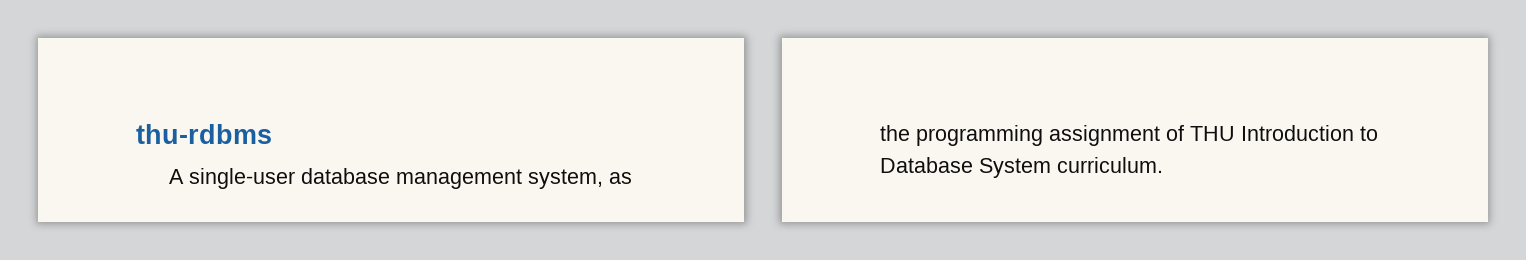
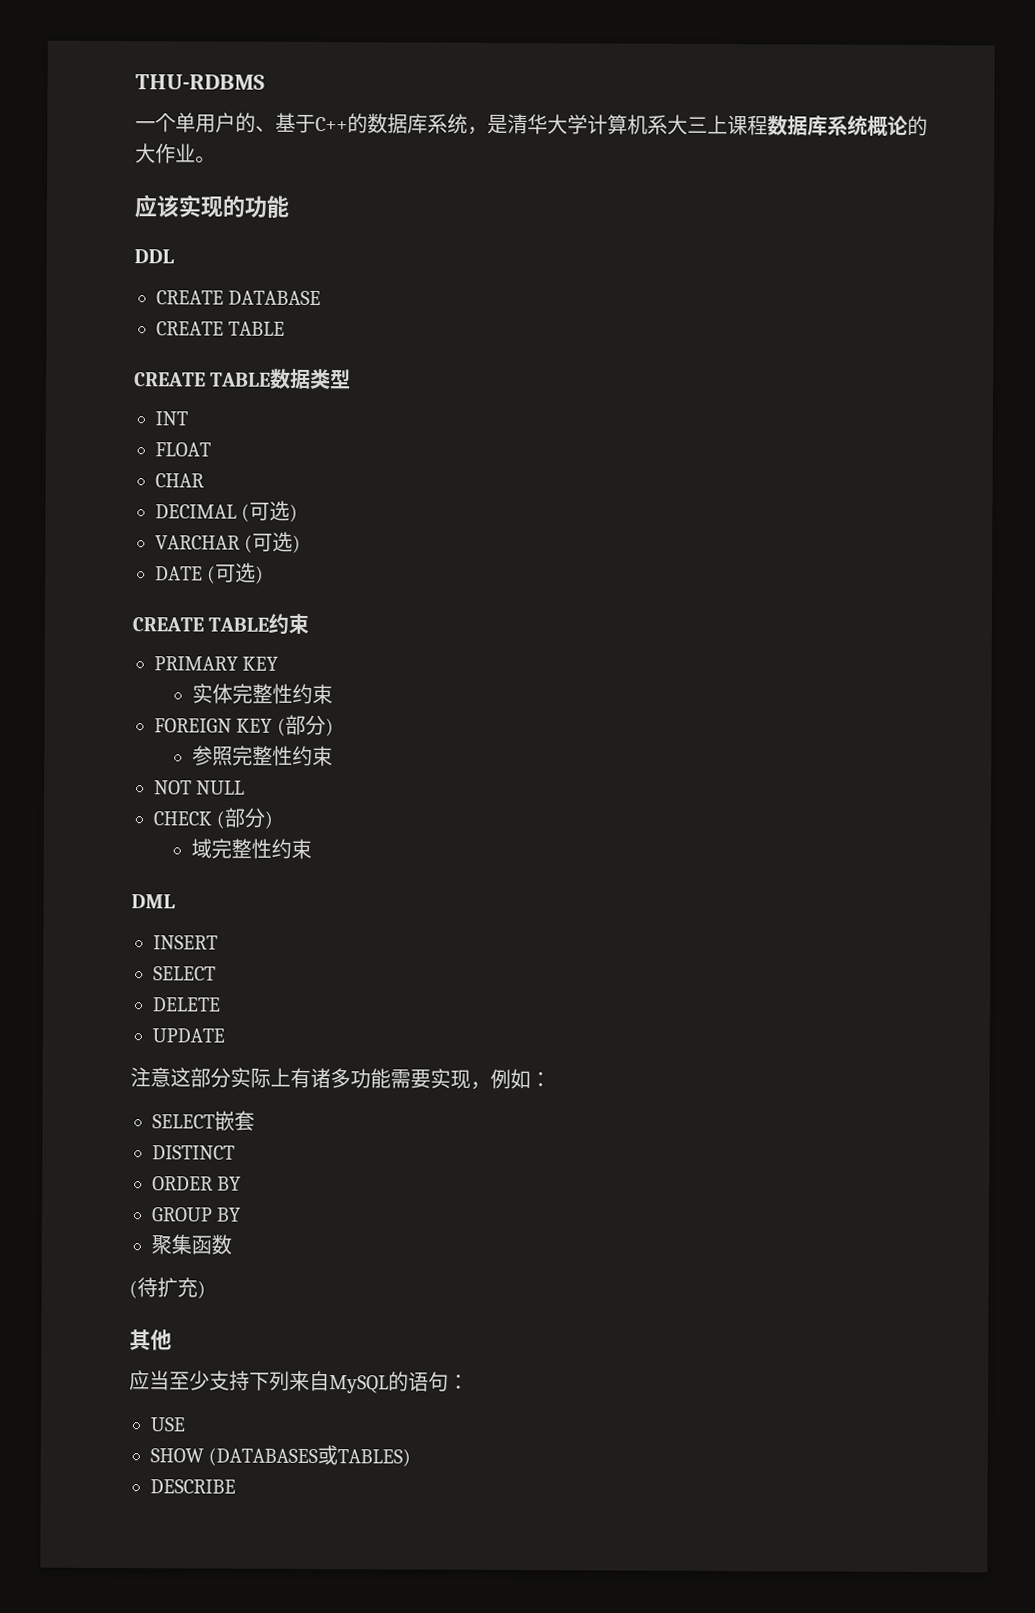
[136,124,272,144] [169,168,633,189] [880,125,1378,146] [880,157,1163,178] thu-rdbms // A single-user database management system, as the programming assignment of THU Introduction to Database System curriculum. -> [135,74,265,90] [135,112,928,137] [135,143,216,164] [134,194,289,219] [134,249,175,264] [156,290,322,306] [156,321,286,336] [134,368,352,390] [155,411,188,426] [155,442,211,457] [155,473,205,488] [155,500,299,522] [155,531,302,553] [155,562,265,584] [132,613,310,635] [154,656,280,671] [191,683,333,705] [154,714,334,737] [191,745,333,767] [154,780,246,795] [153,807,274,829] [190,838,312,859] [131,894,176,909] [153,935,218,950] [153,966,216,981] [152,997,221,1012] [152,1028,225,1043] [130,1067,551,1090] [152,1110,255,1131] [152,1145,235,1160] [152,1176,243,1191] [151,1207,243,1222] [151,1234,232,1255] [129,1277,206,1299] [129,1329,172,1351] [129,1370,469,1394] [150,1417,186,1432] [150,1445,412,1467] [150,1479,236,1494] THU-RDBMS // 一个单用户的、基于C++的数据库系统，是清华大学计算机系大三上课程数据库系统概论的大作业。 // 应该实现的功能 // DDL // CREATE DATABASE // CREATE TABLE // CREATE TABLE数据类型 // INT // FLOAT // CHAR // DECIMAL (可选) // VARCHAR (可选) // DATE (可选) // CREATE TABLE约束 // PRIMARY KEY // 实体完整性约束 // FOREIGN KEY (部分) // 参照完整性约束 // NOT NULL // CHECK (部分) // 域完整性约束 // DML // INSERT // SELECT // DELETE // UPDATE // 注意这部分实际上有诸多功能需要实现，例如： // SELECT嵌套 // DISTINCT // ORDER BY // GROUP BY // 聚集函数 // (待扩充) // 其他 // 应当至少支持下列来自MySQL的语句： // USE // SHOW (DATABASES或TABLES) // DESCRIBE

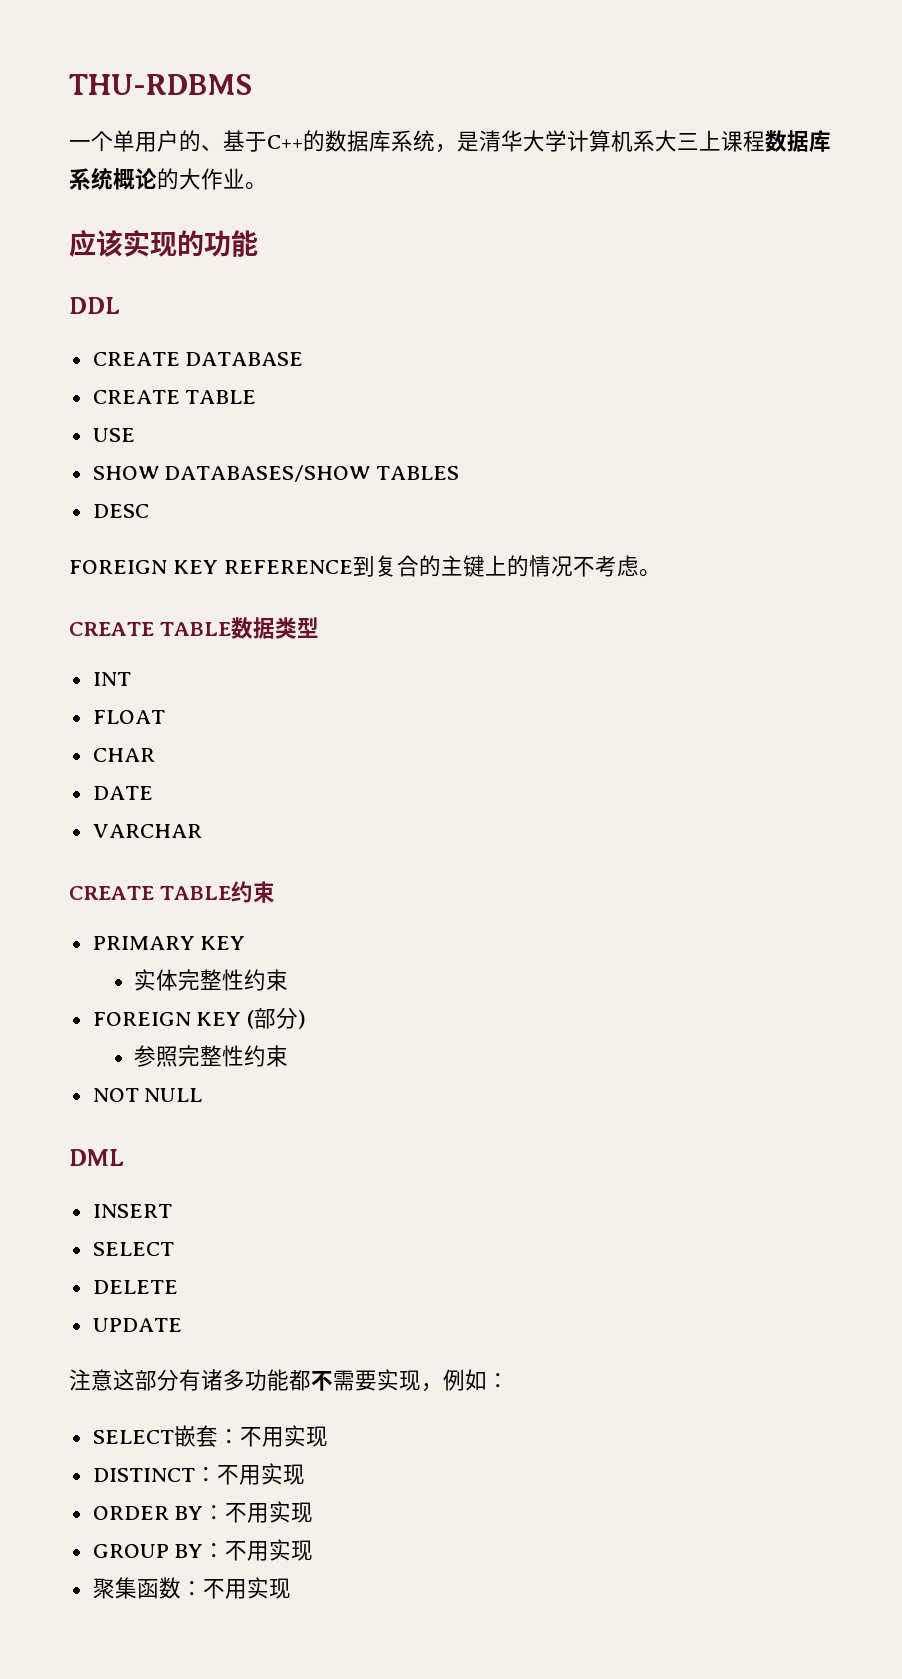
(286, 328) none -> [92,428,135,442] [92,465,460,482] [92,504,149,518] [69,555,661,577] // USE // SHOW DATABASES/SHOW TABLES // DESC // FOREIGN KEY REFERENCE到复合的主键上的情况不考虑。
[155,500,299,522] [155,531,302,553] [155,562,265,584] DECIMAL (可选) // VARCHAR (可选) // DATE (可选) -> [92,786,153,800] [92,824,202,838] DATE // VARCHAR
[153,807,274,829] [190,838,312,859] // CHECK (部分) // 域完整性约束 -> (203, 1095) none
[230,1067,291,1088] 实际上 -> (179, 1380) none
(391, 1078) none -> [289,1370,333,1391] 都不
(255, 1120) none -> [217,1425,328,1447] ：不用实现
(235, 1152) none -> [194,1463,305,1485] ：不用实现
(243, 1183) none -> [203,1501,314,1523] ：不用实现
(243, 1214) none -> [203,1539,314,1561] ：不用实现
[129,1277,206,1299] [129,1329,172,1351] [129,1370,469,1394] [150,1417,186,1432] [150,1445,412,1467] [150,1479,236,1494] // (待扩充) // 其他 // 应当至少支持下列来自MySQL的语句： // USE // SHOW (DATABASES或TABLES) // DESCRIBE -> [180,1577,291,1599] ：不用实现

